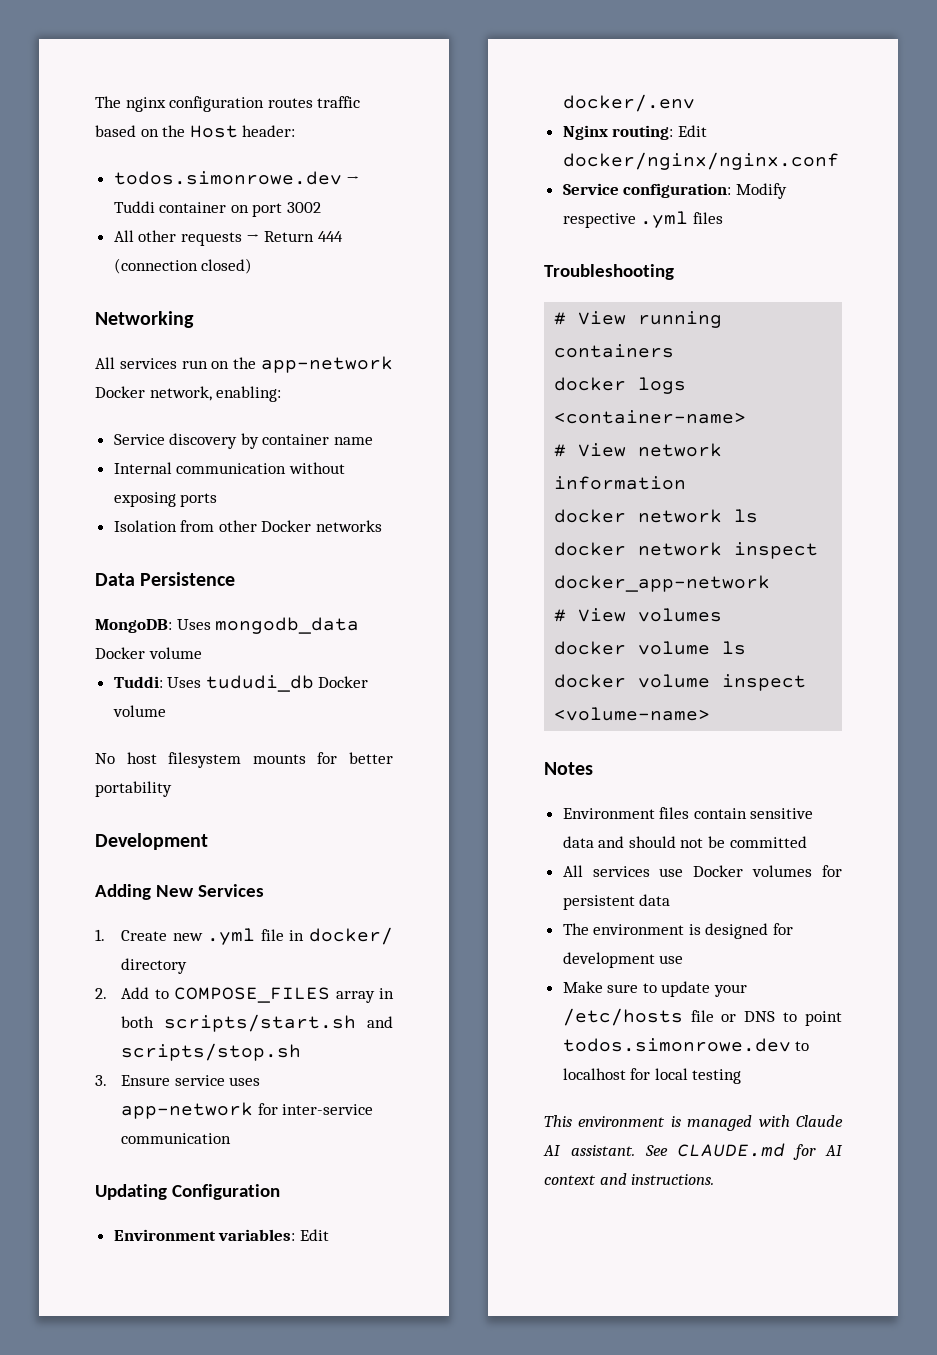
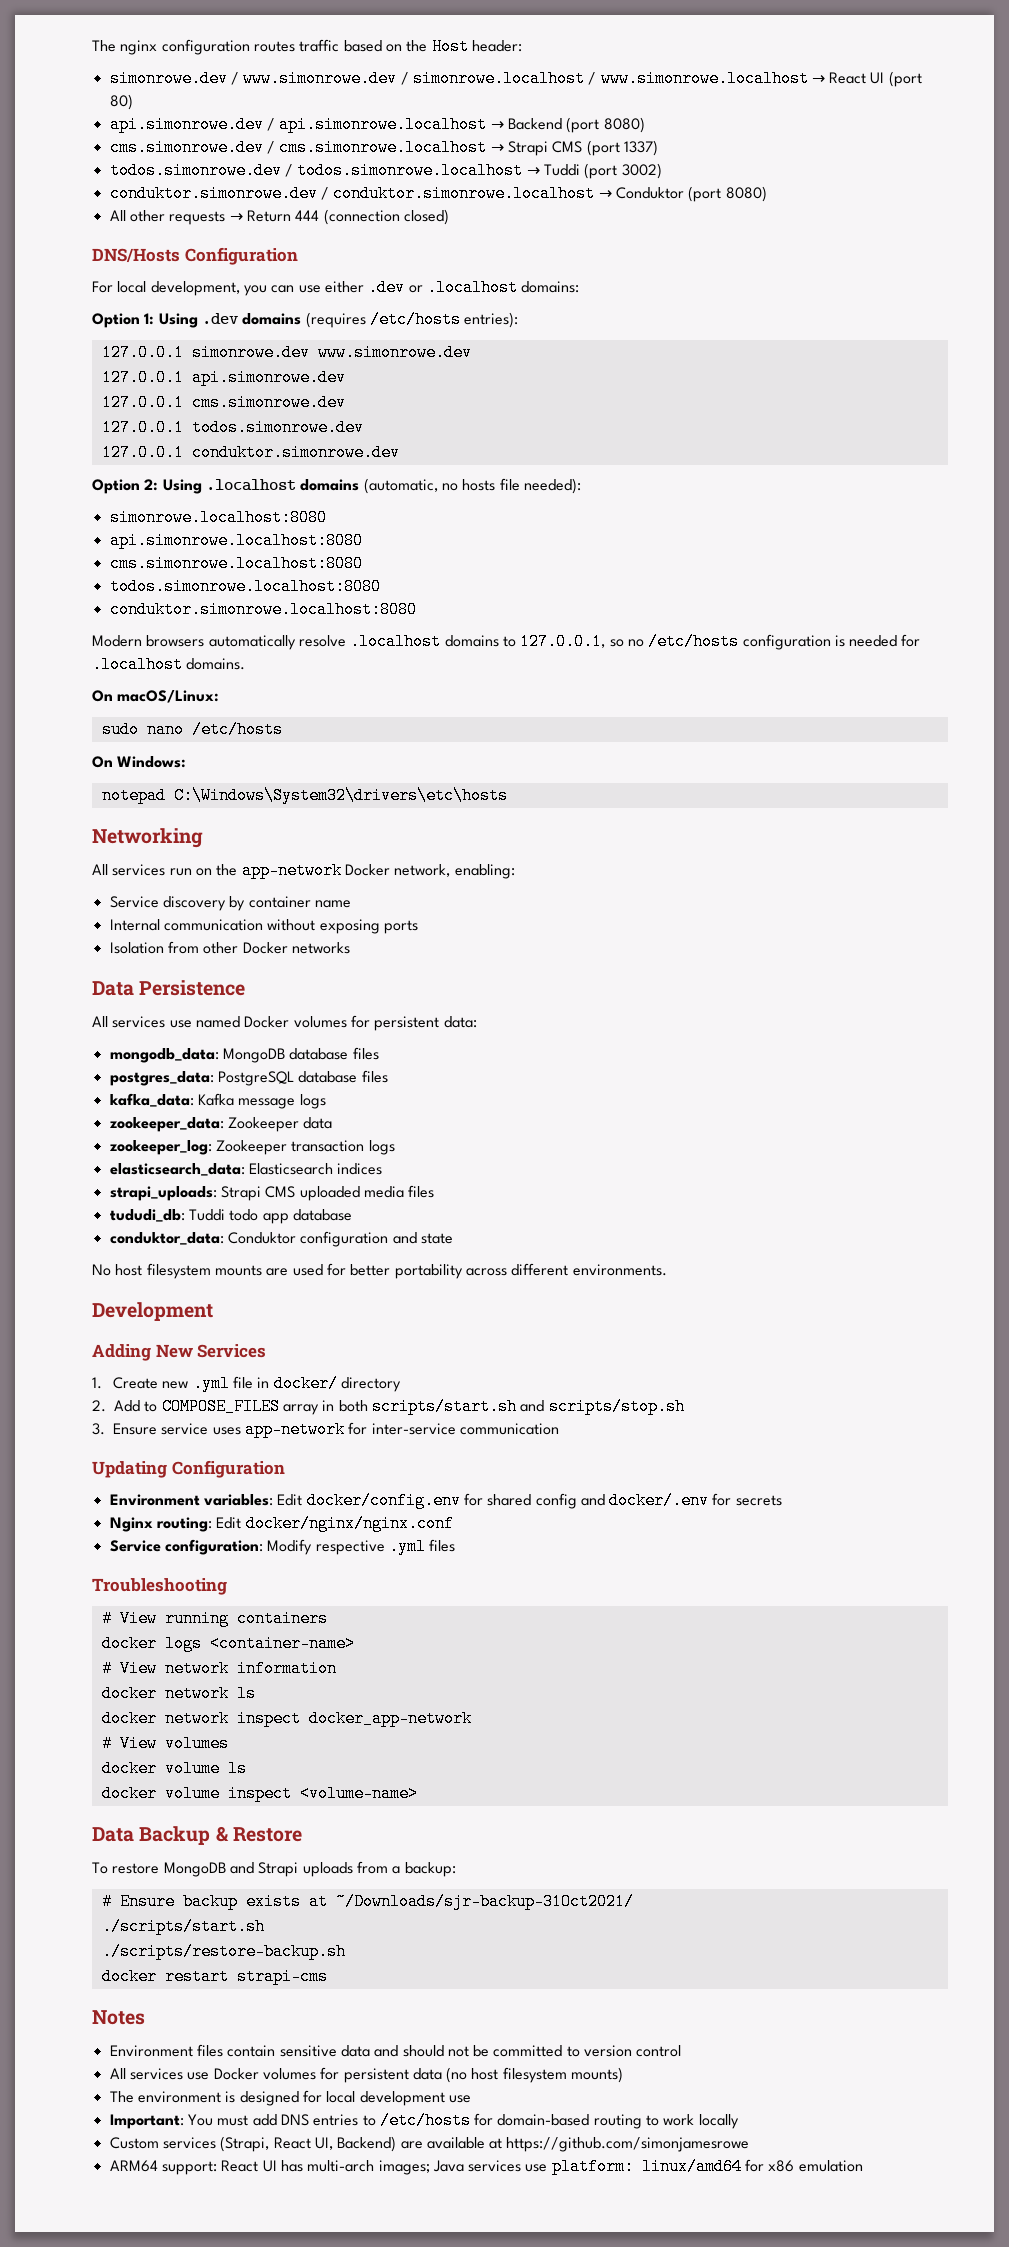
[113,171,360,185] [113,201,322,217] todos.simonrowe.dev → Tuddi container on port 3002 -> [109,70,922,87] [109,94,133,110] [109,116,645,133] [109,139,658,156] [109,162,662,179] [109,185,767,202] simonrowe.dev / www.simonrowe.dev / simonrowe.localhost / www.simonrowe.localhost → React UI (port 80) // api.simonrowe.dev / api.simonrowe.localhost → Backend (port 8080) // cms.simonrowe.dev / cms.simonrowe.localhost → Strapi CMS (port 1337) // todos.simonrowe.dev / todos.simonrowe.localhost → Tuddi (port 3002) // conduktor.simonrowe.dev / conduktor.simonrowe.localhost → Conduktor (port 8080)
(253, 266) none -> [92,247,298,265] [92,279,580,296] [92,311,519,328] [101,344,472,361] [101,369,346,386] [101,394,346,411] [101,419,364,436] [101,444,400,461] [92,478,581,494] [109,509,327,526] [109,532,363,549] [109,555,363,572] [109,578,381,595] [109,601,417,618] [92,633,921,650] [92,656,246,673] [92,690,220,703] [101,721,283,738] [92,756,187,768] [101,787,508,804] // DNS/Hosts Configuration // For local development, you can use either .dev or .localhost domains: // Option 1: Using .dev domains (requires /etc/hosts entries): // 127.0.0.1 simonrowe.dev www.simonrowe.dev // 127.0.0.1 api.simonrowe.dev // 127.0.0.1 cms.simonrowe.dev // 127.0.0.1 todos.simonrowe.dev // 127.0.0.1 conduktor.simonrowe.dev // Option 2: Using .localhost domains (automatic, no hosts file needed): // simonrowe.localhost:8080 // api.simonrowe.localhost:8080 // cms.simonrowe.localhost:8080 // todos.simonrowe.localhost:8080 // conduktor.simonrowe.localhost:8080 // Modern browsers automatically resolve .localhost domains to 127.0.0.1, so no /etc/hosts configuration is needed for .localhost domains. // On macOS/Linux: // sudo nano /etc/hosts // On Windows: // notepad C:\Windows\System32\drivers\etc\hosts
[95,617,360,634] [95,647,202,659] [113,675,369,692] [112,705,166,717] MongoDB: Uses mongodb_data Docker volume // Tuddi: Uses tududi_db Docker volume -> [92,1015,477,1031] [109,1047,379,1063] [109,1070,388,1086] [109,1093,326,1109] [108,1117,333,1132] [108,1140,395,1155] [109,1163,383,1176] [109,1185,435,1201] [109,1209,352,1224] [109,1231,453,1247] All services use named Docker volumes for persistent data: // mongodb_data: MongoDB database files // postgres_data: PostgreSQL database files // kafka_data: Kafka message logs // zookeeper_data: Zookeeper data // zookeeper_log: Zookeeper transaction logs // elasticsearch_data: Elasticsearch indices // strapi_uploads: Strapi CMS uploaded media files // tududi_db: Tuddi todo app database // conduktor_data: Conduktor configuration and state
(306, 759) none -> [266,1264,323,1276] are used
(172, 789) none -> [465,1263,667,1276] across different environments.
(329, 1235) none -> [306,1492,605,1509] docker/config.env for shared config and
(695, 103) none -> [712,1493,782,1506] for secrets
(711, 714) none -> [92,1826,302,1845] [92,1861,456,1877] [101,1893,634,1910] [101,1918,265,1935] [101,1943,346,1960] [101,1968,328,1985] // Data Backup & Restore // To restore MongoDB and Strapi uploads from a backup: // # Ensure backup exists at ~/Downloads/sjr-backup-31Oct2021/ // ./scripts/start.sh // ./scripts/restore-backup.sh // docker restart strapi-cms
(807, 842) none -> [566,2045,682,2057] to version control
(671, 900) none -> [446,2067,624,2083] (no host filesystem mounts)
(794, 929) none -> [326,2091,356,2103] local
[562,981,748,997] [562,1008,842,1026] [562,1038,810,1052] [562,1068,742,1084] [544,1115,843,1131] [543,1143,843,1160] [544,1173,715,1185] Make sure to update your /etc/hosts file or DNS to point todos.simonrowe.dev to localhost for local testing // This environment is managed with Claude AI assistant. See CLAUDE.md for AI context and instructions. -> [109,2112,739,2129] [109,2136,750,2152] [109,2158,863,2175] Important: You must add DNS entries to /etc/hosts for domain-based routing to work locally // Custom services (Strapi, React UI, Backend) are available at https://github.com/simonjamesrowe // ARM64 support: React UI has multi-arch images; Java services use platform: linux/amd64 for x86 emulation

